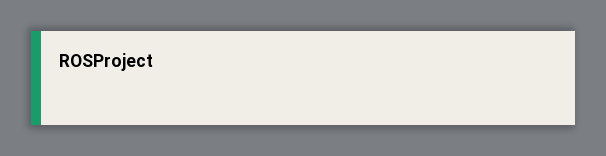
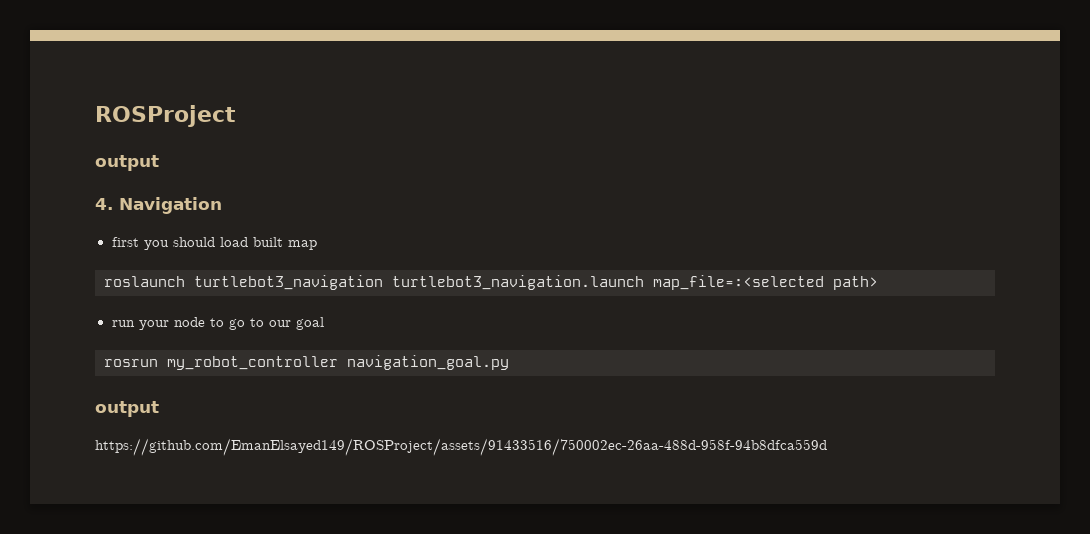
(153, 62) none -> [95,155,159,171] [95,197,222,214] [111,237,317,250] [104,275,878,290] [111,317,324,330] [104,355,509,370] [95,401,159,417] [95,438,827,456] // output // 4. Navigation // first you should load built map // roslaunch turtlebot3_navigation turtlebot3_navigation.launch map_file=:<selected path> // run your node to go to our goal // rosrun my_robot_controller navigation_goal.py // output // https://github.com/EmanElsayed149/ROSProject/assets/91433516/750002ec-26aa-488d-958f-94b8dfca559d

